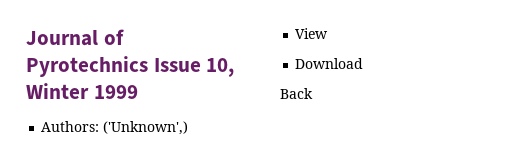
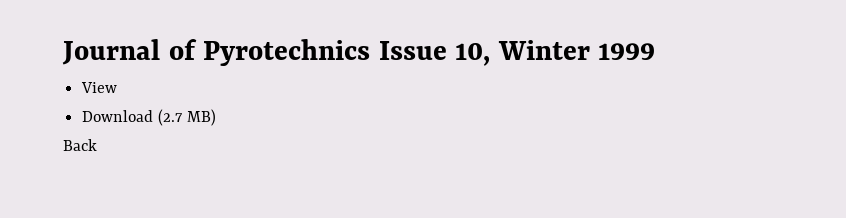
[41,121,189,135] // Authors: ('Unknown',) -> (656, 51) none
(364, 63) none -> [157,109,216,126] (2.7 MB)

